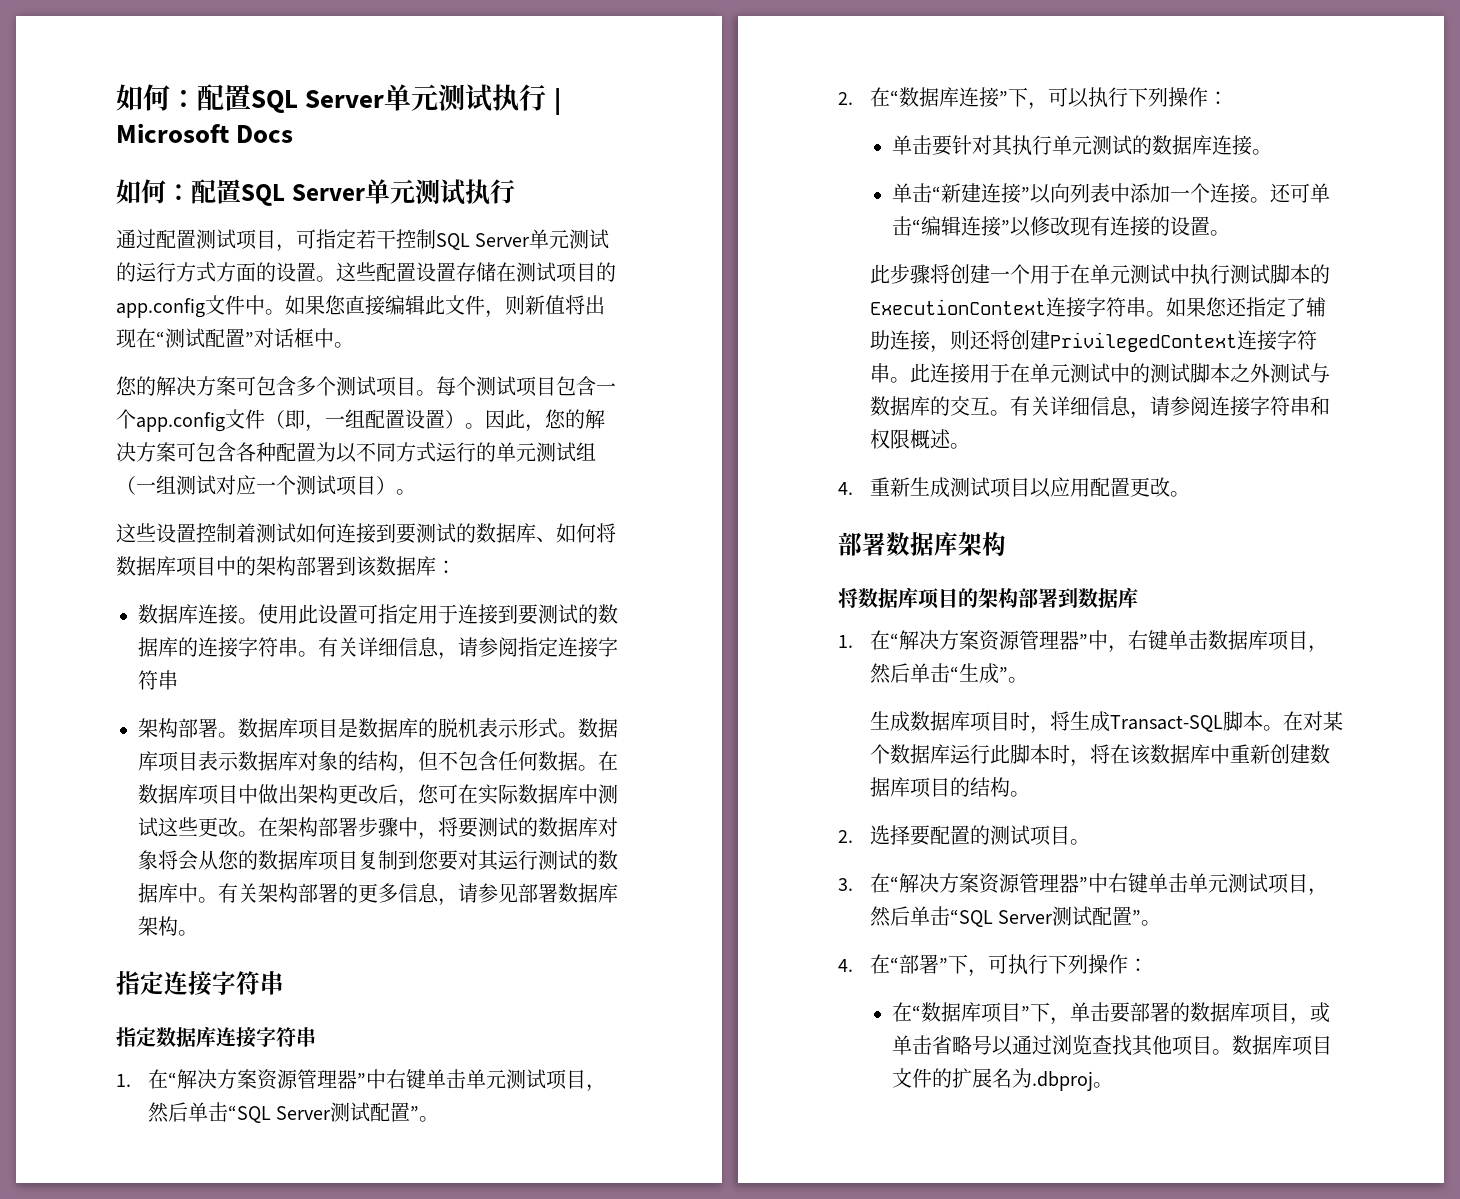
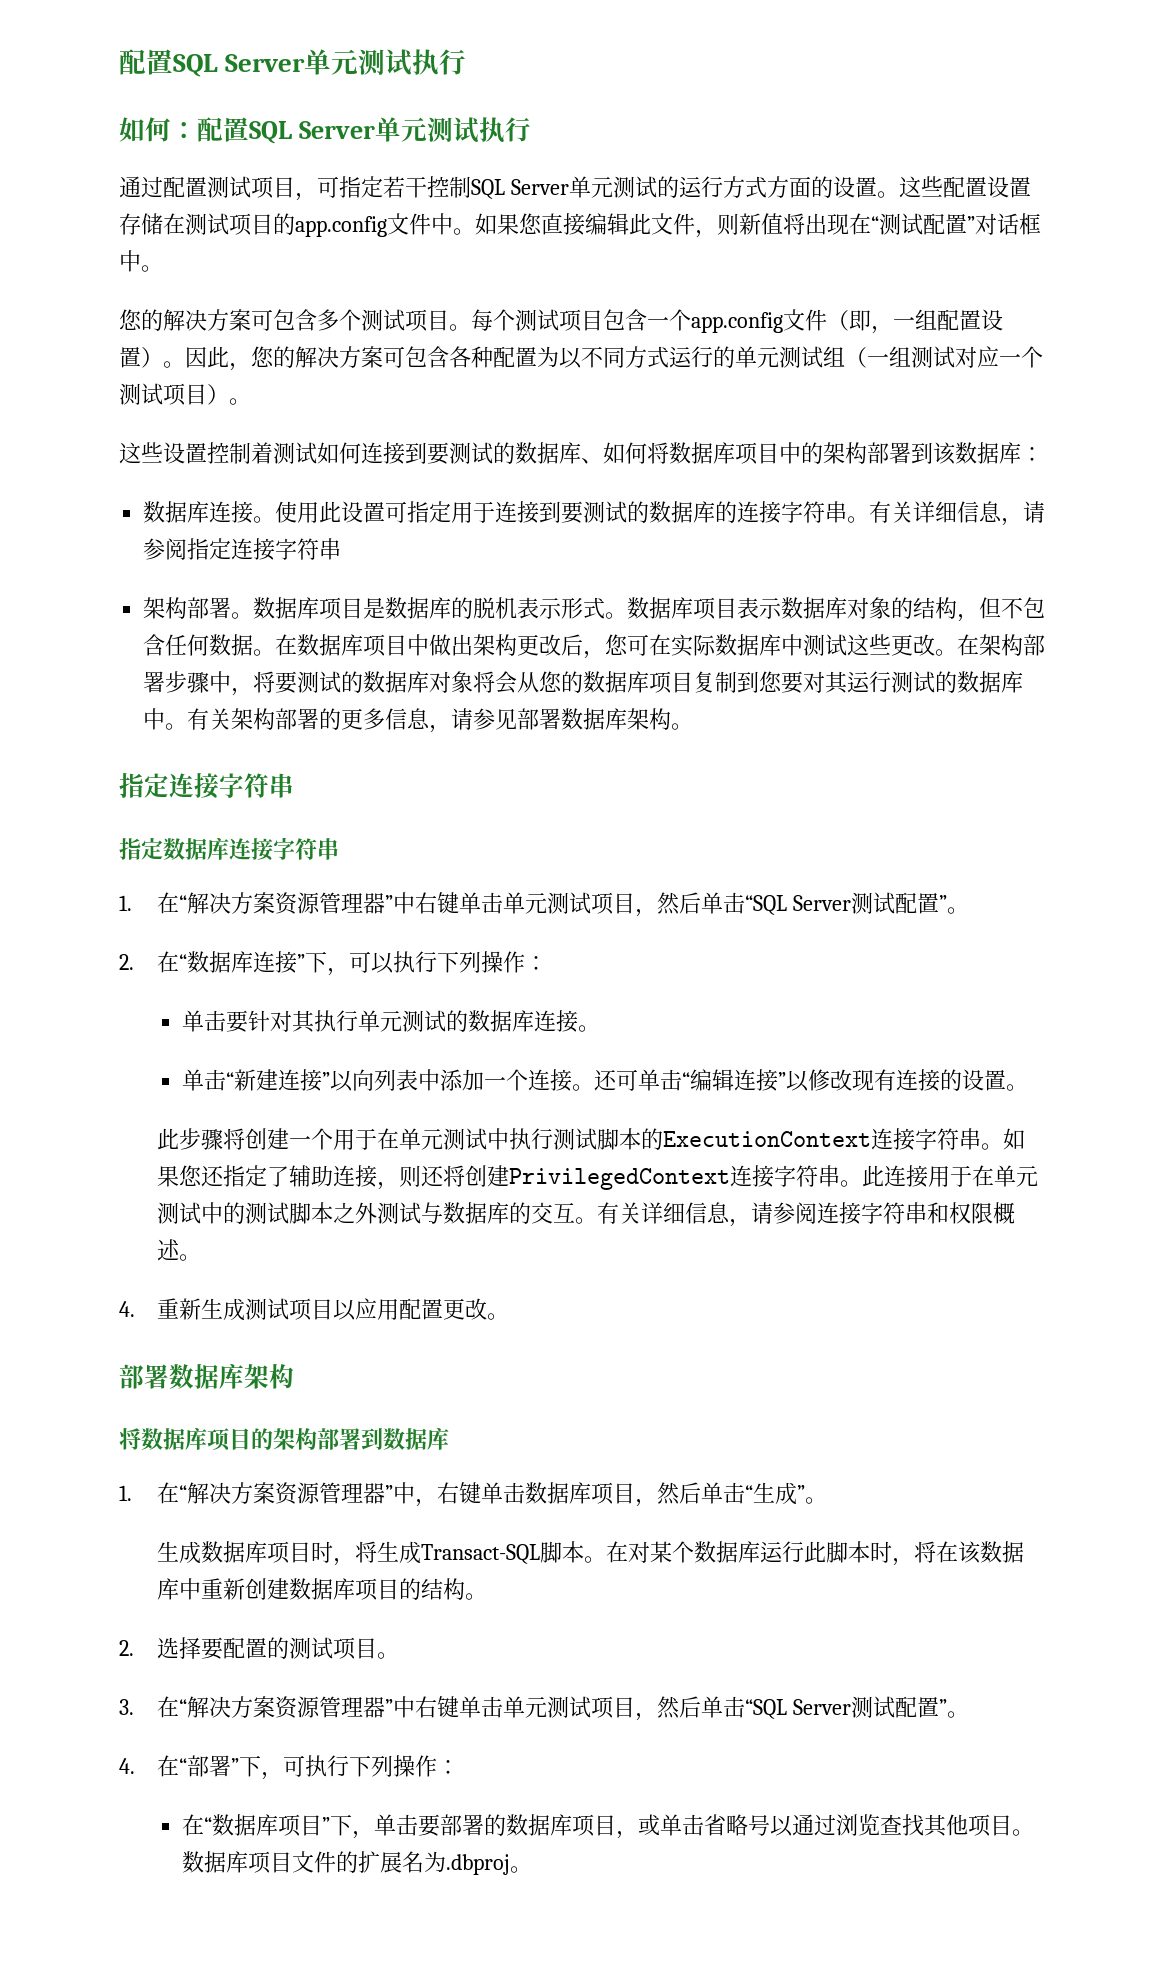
[116,84,561,115] [116,123,294,143] 如何：配置SQL Server单元测试执行 | Microsoft Docs -> [119,49,467,77] 配置SQL Server单元测试执行

